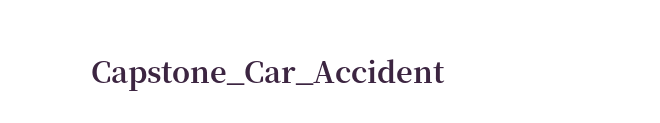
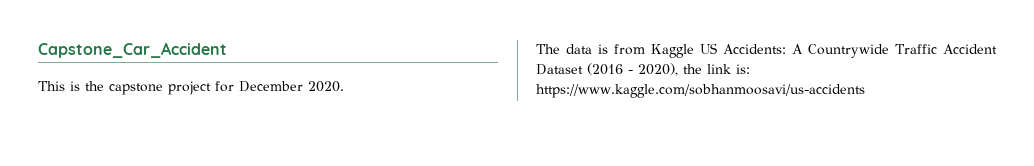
(445, 75) none -> [38,81,344,95] [536,43,997,58] [536,63,750,76] [536,84,865,98] // This is the capstone project for December 2020. // The data is from Kaggle US Accidents: A Countrywide Traffic Accident Dataset (2016 - 2020), the link is: https://www.kaggle.com/sobhanmoosavi/us-accidents

